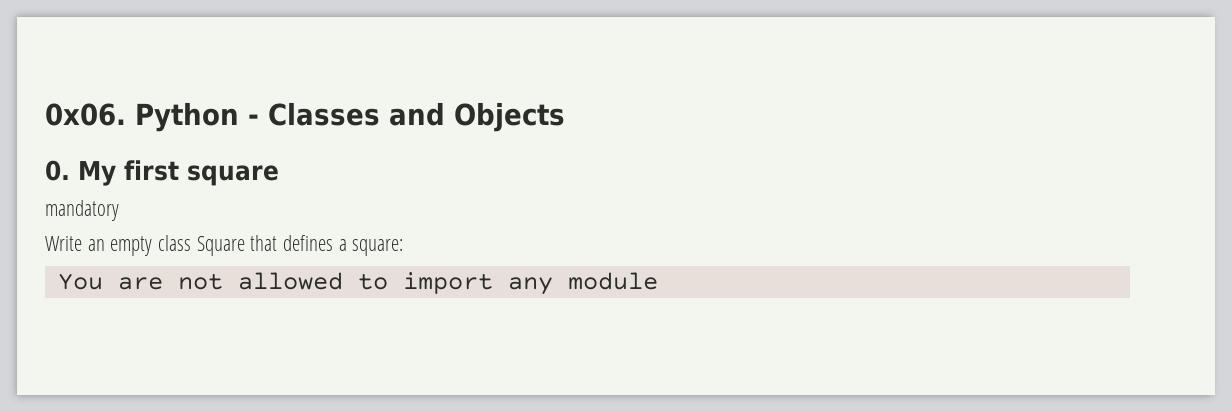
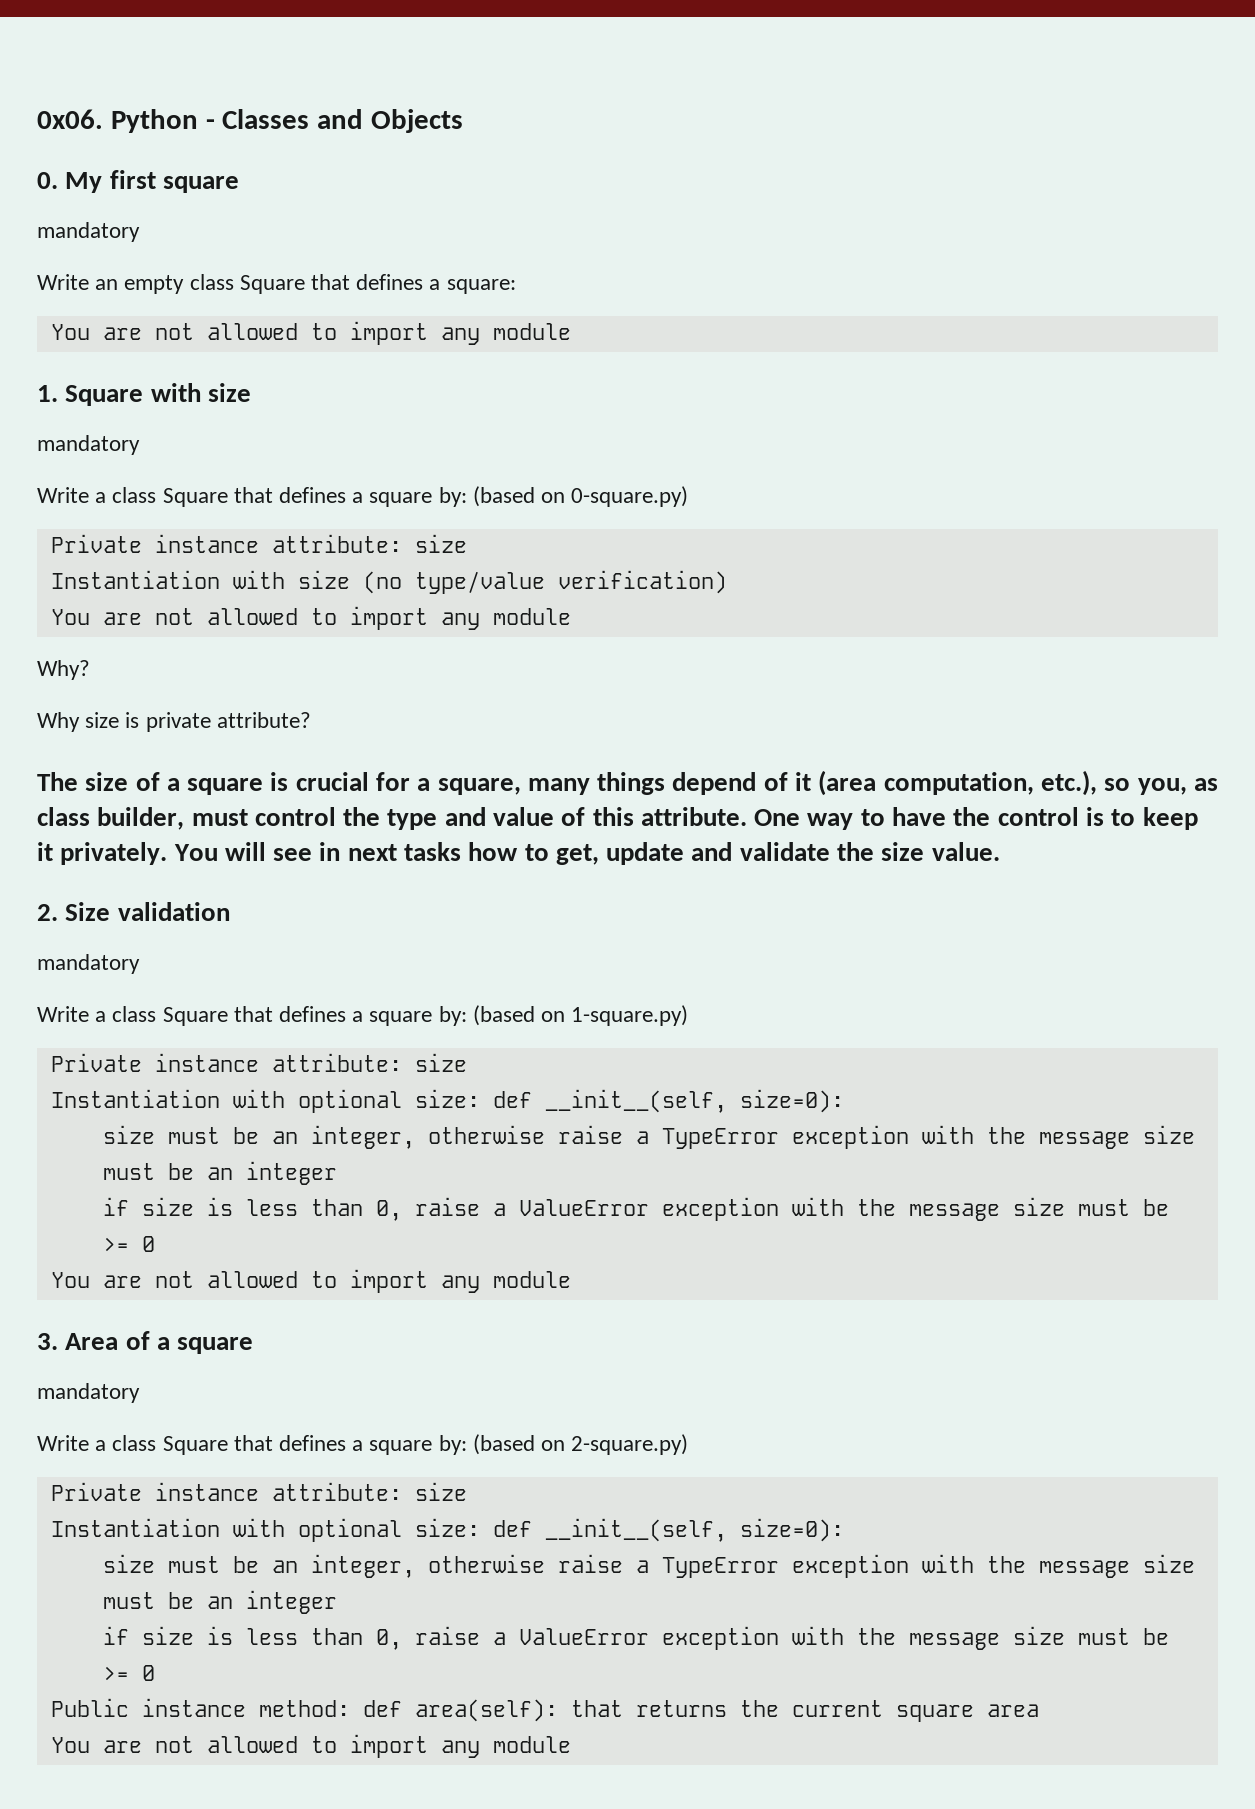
(658, 281) none -> [37,383,251,406] [37,435,140,455] [37,486,689,507] [50,534,467,553] [50,570,727,594] [50,606,571,630] [37,660,90,680] [37,712,311,732] [37,770,1218,796] [37,807,1198,830] [37,842,1000,865] [37,902,230,921] [37,954,140,974] [37,1005,689,1026] [50,1053,467,1072] [50,1089,844,1113] [102,1125,1195,1149] [102,1161,337,1185] [102,1197,1169,1221] [102,1236,155,1252] [50,1269,571,1293] [37,1331,254,1354] [37,1383,140,1403] [37,1434,689,1455] [50,1482,467,1501] [50,1518,844,1542] [102,1554,1195,1578] [102,1590,337,1614] [102,1626,1169,1650] [102,1665,155,1681] [50,1698,1039,1722] [50,1734,571,1758] // 1. Square with size // mandatory // Write a class Square that defines a square by: (based on 0-square.py) // Private instance attribute: size // Instantiation with size (no type/value verification) // You are not allowed to import any module // Why? // Why size is private attribute? // The size of a square is crucial for a square, many things depend of it (area computation, etc.), so you, as class builder, must control the type and value of this attribute. One way to have the control is to keep it privately. You will see in next tasks how to get, update and validate the size value. // 2. Size validation // mandatory // Write a class Square that defines a square by: (based on 1-square.py) // Private instance attribute: size // Instantiation with optional size: def __init__(self, size=0): // size must be an integer, otherwise raise a TypeError exception with the message size must be an integer // if size is less than 0, raise a ValueError exception with the message size must be >= 0 // You are not allowed to import any module // 3. Area of a square // mandatory // Write a class Square that defines a square by: (based on 2-square.py) // Private instance attribute: size // Instantiation with optional size: def __init__(self, size=0): // size must be an integer, otherwise raise a TypeError exception with the message size must be an integer // if size is less than 0, raise a ValueError exception with the message size must be >= 0 // Public instance method: def area(self): that returns the current square area // You are not allowed to import any module

